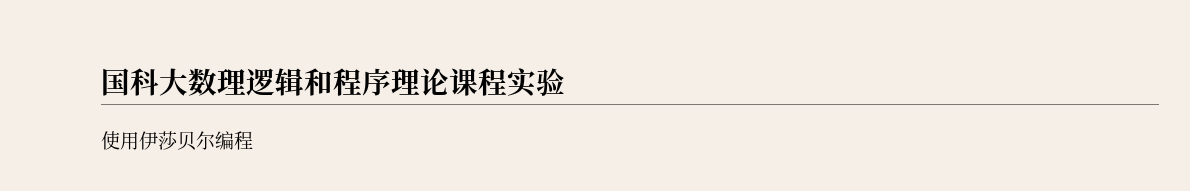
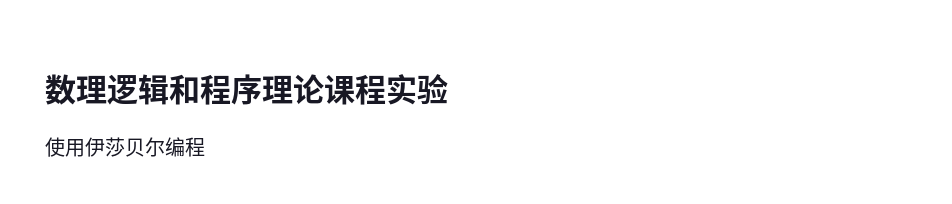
[101,68,188,96] 国科大 -> (45, 89) none

